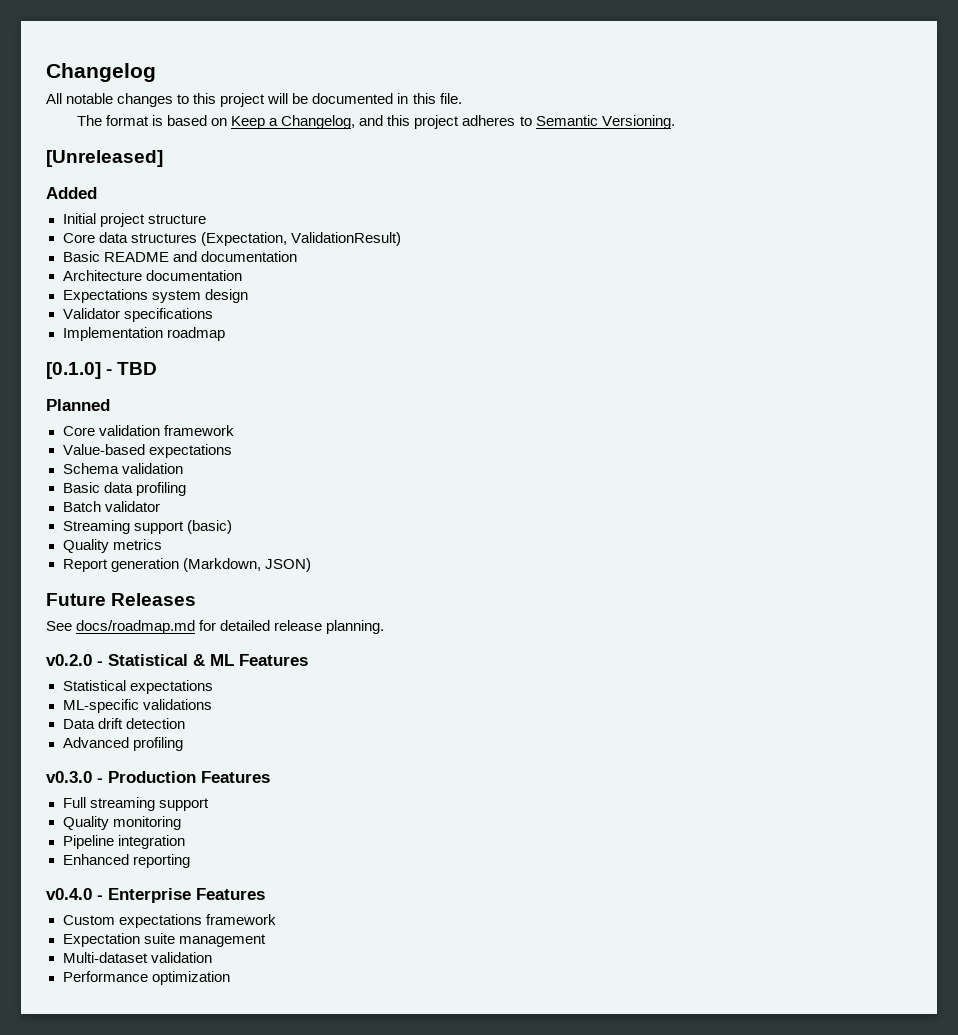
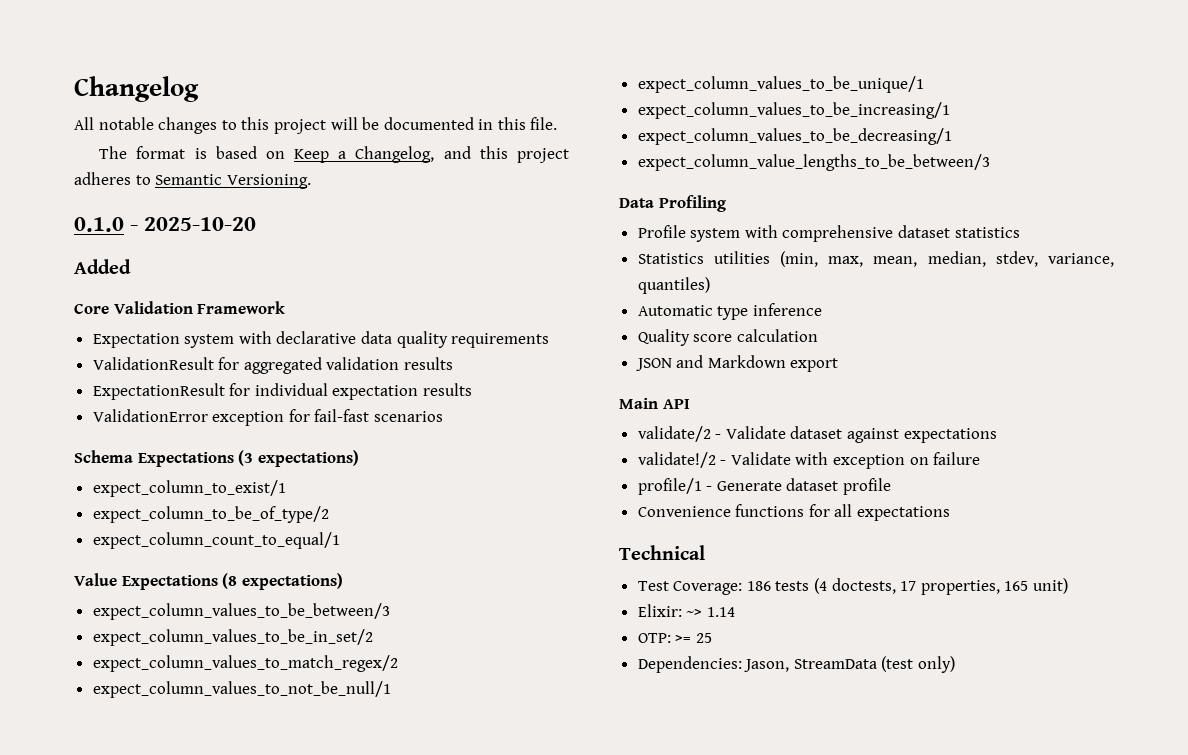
[46,150,163,167] [46,187,97,199] [62,213,206,227] [62,232,401,246] [62,251,297,262] [62,270,242,281] [62,289,248,303] [62,308,213,322] [62,327,225,341] [46,362,158,379] [46,399,110,411] [62,425,234,436] [62,444,232,458] [62,463,183,474] [62,482,186,496] [62,501,160,512] [62,520,232,534] [62,539,162,553] [62,558,311,572] [46,593,197,606] [46,620,385,634] [46,654,308,666] [62,680,213,694] [62,699,212,713] [62,718,185,729] [62,737,183,751] [46,771,270,783] [62,797,209,811] [62,816,181,830] [62,835,185,849] [62,854,190,868] [46,888,265,903] [62,914,276,928] [62,933,266,947] [62,952,212,963] [62,971,230,985] [Unreleased] // Added // Initial project structure // Core data structures (Expectation, ValidationResult) // Basic README and documentation // Architecture documentation // Expectations system design // Validator specifications // Implementation roadmap // [0.1.0] - TBD // Planned // Core validation framework // Value-based expectations // Schema validation // Basic data profiling // Batch validator // Streaming support (basic) // Quality metrics // Report generation (Markdown, JSON) // Future Releases // See docs/roadmap.md for detailed release planning. // v0.2.0 - Statistical & ML Features // Statistical expectations // ML-specific validations // Data drift detection // Advanced profiling // v0.3.0 - Production Features // Full streaming support // Quality monitoring // Pipeline integration // Enhanced reporting // v0.4.0 - Enterprise Features // Custom expectations framework // Expectation suite management // Multi-dataset validation // Performance optimization -> [74,217,257,232] [74,259,131,274] [74,301,286,314] [92,331,550,348] [92,357,454,374] [92,383,473,400] [92,409,444,426] [74,450,359,467] [92,480,286,497] [92,506,329,523] [92,532,340,549] [74,573,343,590] [92,603,390,620] [92,629,373,646] [92,655,398,672] [92,681,391,698] [637,76,924,93] [637,102,950,119] [637,128,952,145] [637,154,990,171] [619,195,726,212] [637,225,1020,242] [637,251,1114,267] [637,277,710,294] [637,303,822,320] [637,329,818,346] [635,355,839,372] [619,398,690,409] [637,426,997,443] [637,452,981,469] [637,478,892,495] [637,504,951,521] [619,545,705,560] [637,578,1069,595] [637,604,735,617] [637,633,712,643] [637,656,956,673] 0.1.0 - 2025-10-20 // Added // Core Validation Framework // Expectation system with declarative data quality requirements // ValidationResult for aggregated validation results // ExpectationResult for individual expectation results // ValidationError exception for fail-fast scenarios // Schema Expectations (3 expectations) // expect_column_to_exist/1 // expect_column_to_be_of_type/2 // expect_column_count_to_equal/1 // Value Expectations (8 expectations) // expect_column_values_to_be_between/3 // expect_column_values_to_be_in_set/2 // expect_column_values_to_match_regex/2 // expect_column_values_to_not_be_null/1 // expect_column_values_to_be_unique/1 // expect_column_values_to_be_increasing/1 // expect_column_values_to_be_decreasing/1 // expect_column_value_lengths_to_be_between/3 // Data Profiling // Profile system with comprehensive dataset statistics // Statistics utilities (min, max, mean, median, stdev, variance, quantiles) // Automatic type inference // Quality score calculation // JSON and Markdown export // Main API // validate/2 - Validate dataset against expectations // validate!/2 - Validate with exception on failure // profile/1 - Generate dataset profile // Convenience functions for all expectations // Technical // Test Coverage: 186 tests (4 doctests, 17 properties, 165 unit) // Elixir: ~> 1.14 // OTP: >= 25 // Dependencies: Jason, StreamData (test only)

